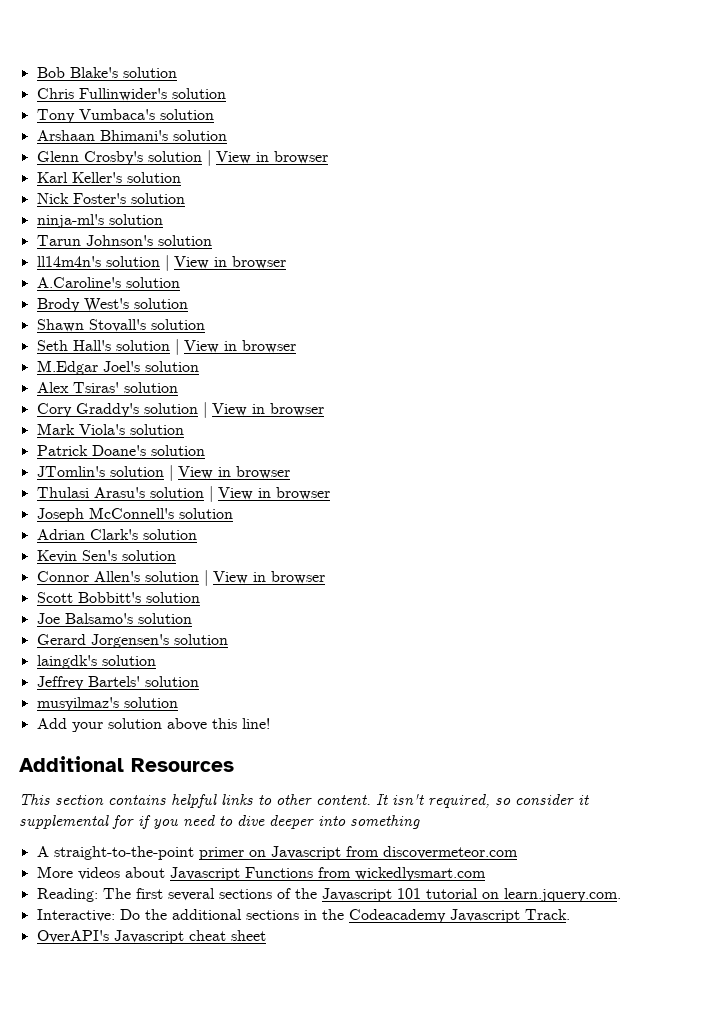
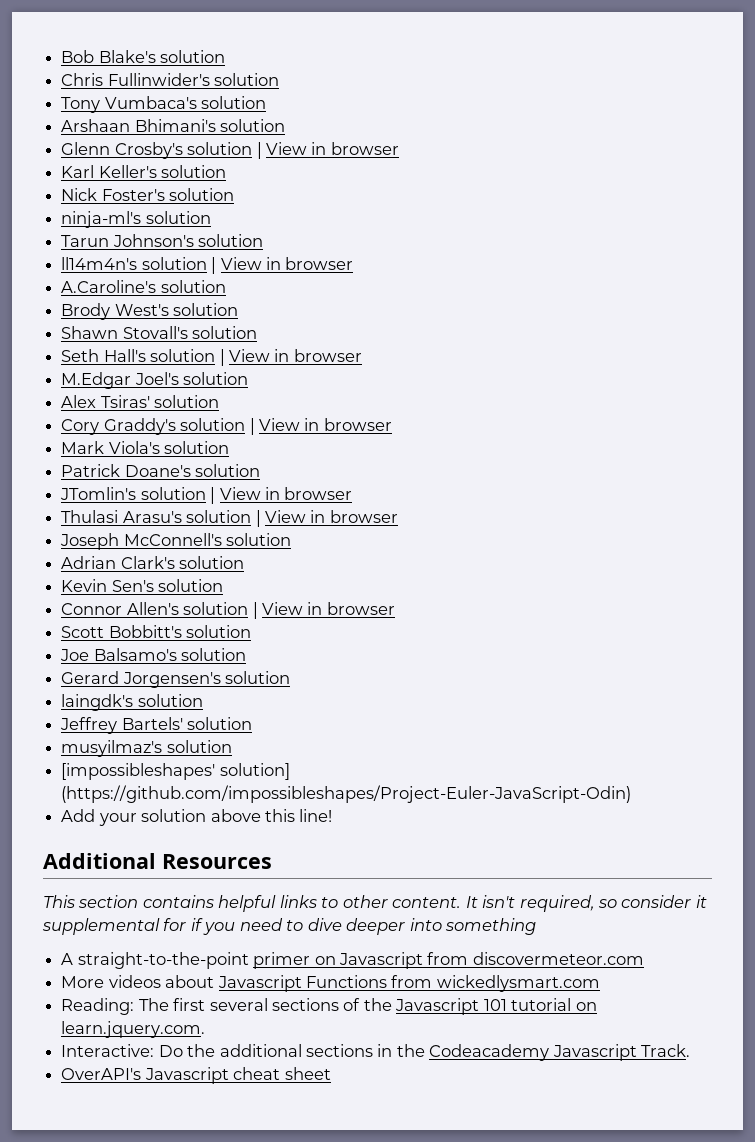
(178, 702) none -> [61,763,290,780] [61,785,632,803] // [impossibleshapes' solution] (https://github.com/impossibleshapes/Project-Euler-JavaScript-Odin)

